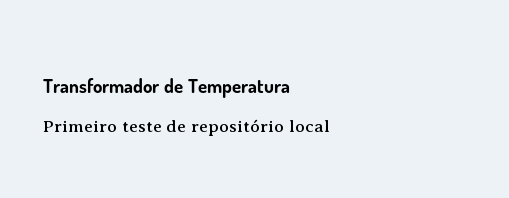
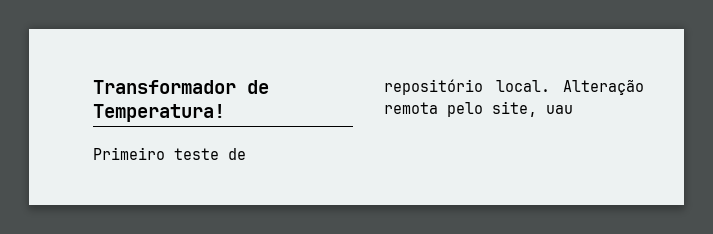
[188,79,291,98] Temperatura -> [93,104,225,122] Temperatura!
[288,120,330,132] local -> [496,80,644,95] [384,101,573,117] local. Alteração remota pelo site, uau

